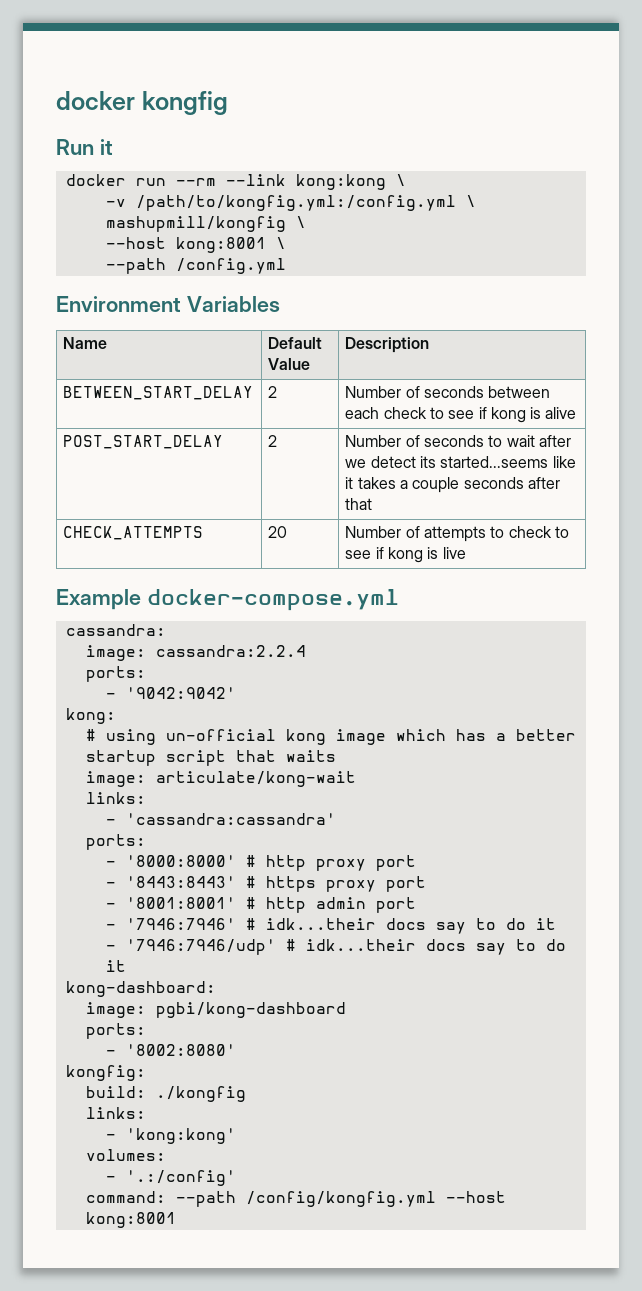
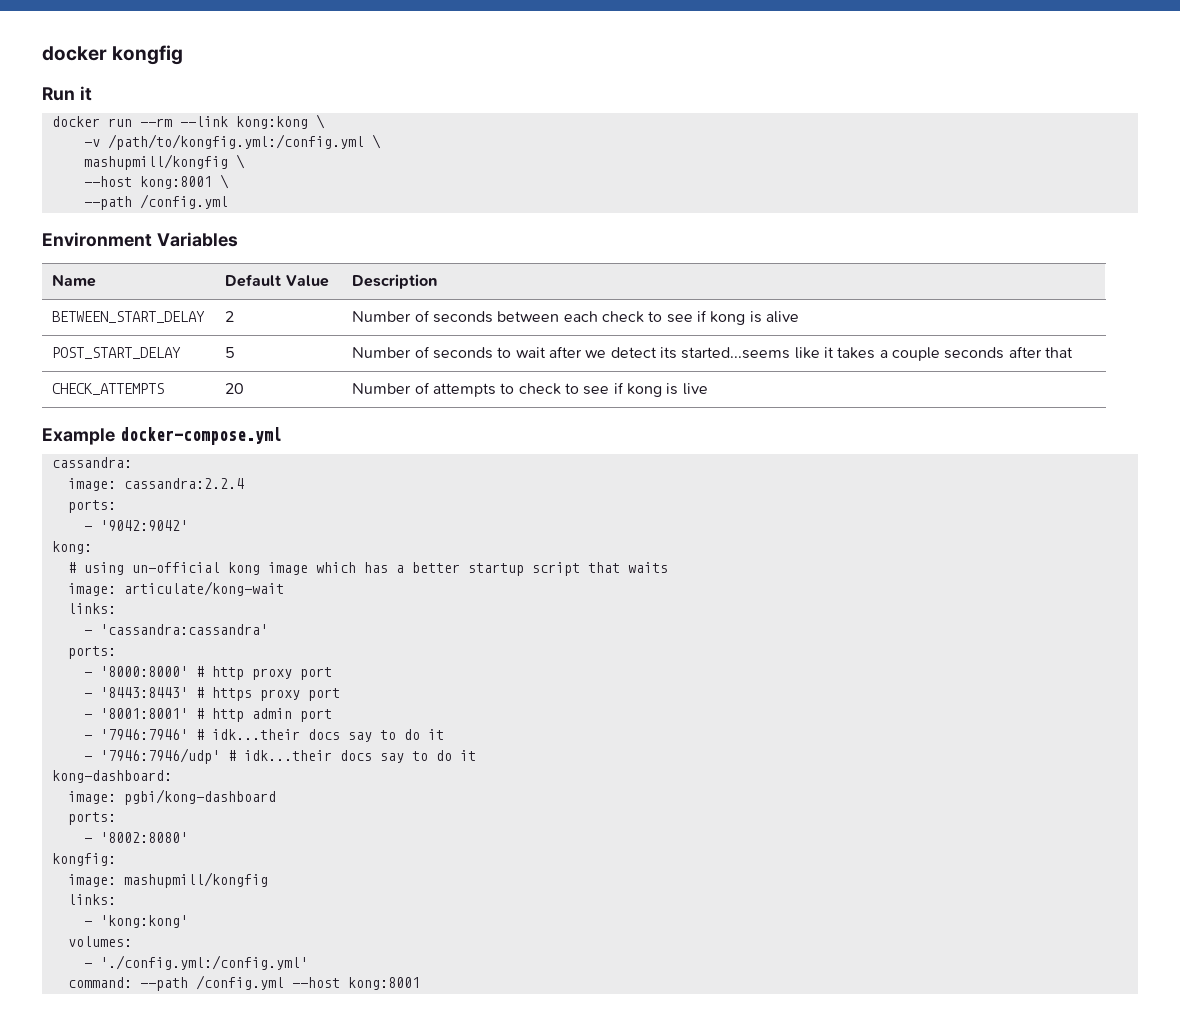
[268,435,278,447] 2 -> [225,347,236,358] 5
[85,1086,246,1102] build: ./kongfig -> [67,872,268,888] image: mashupmill/kongfig
[125,1170,236,1186] '.:/config' -> [99,955,308,970] './config.yml:/config.yml'
[245,1191,436,1207] /config/kongfig.yml -> [195,975,284,990] /config.yml

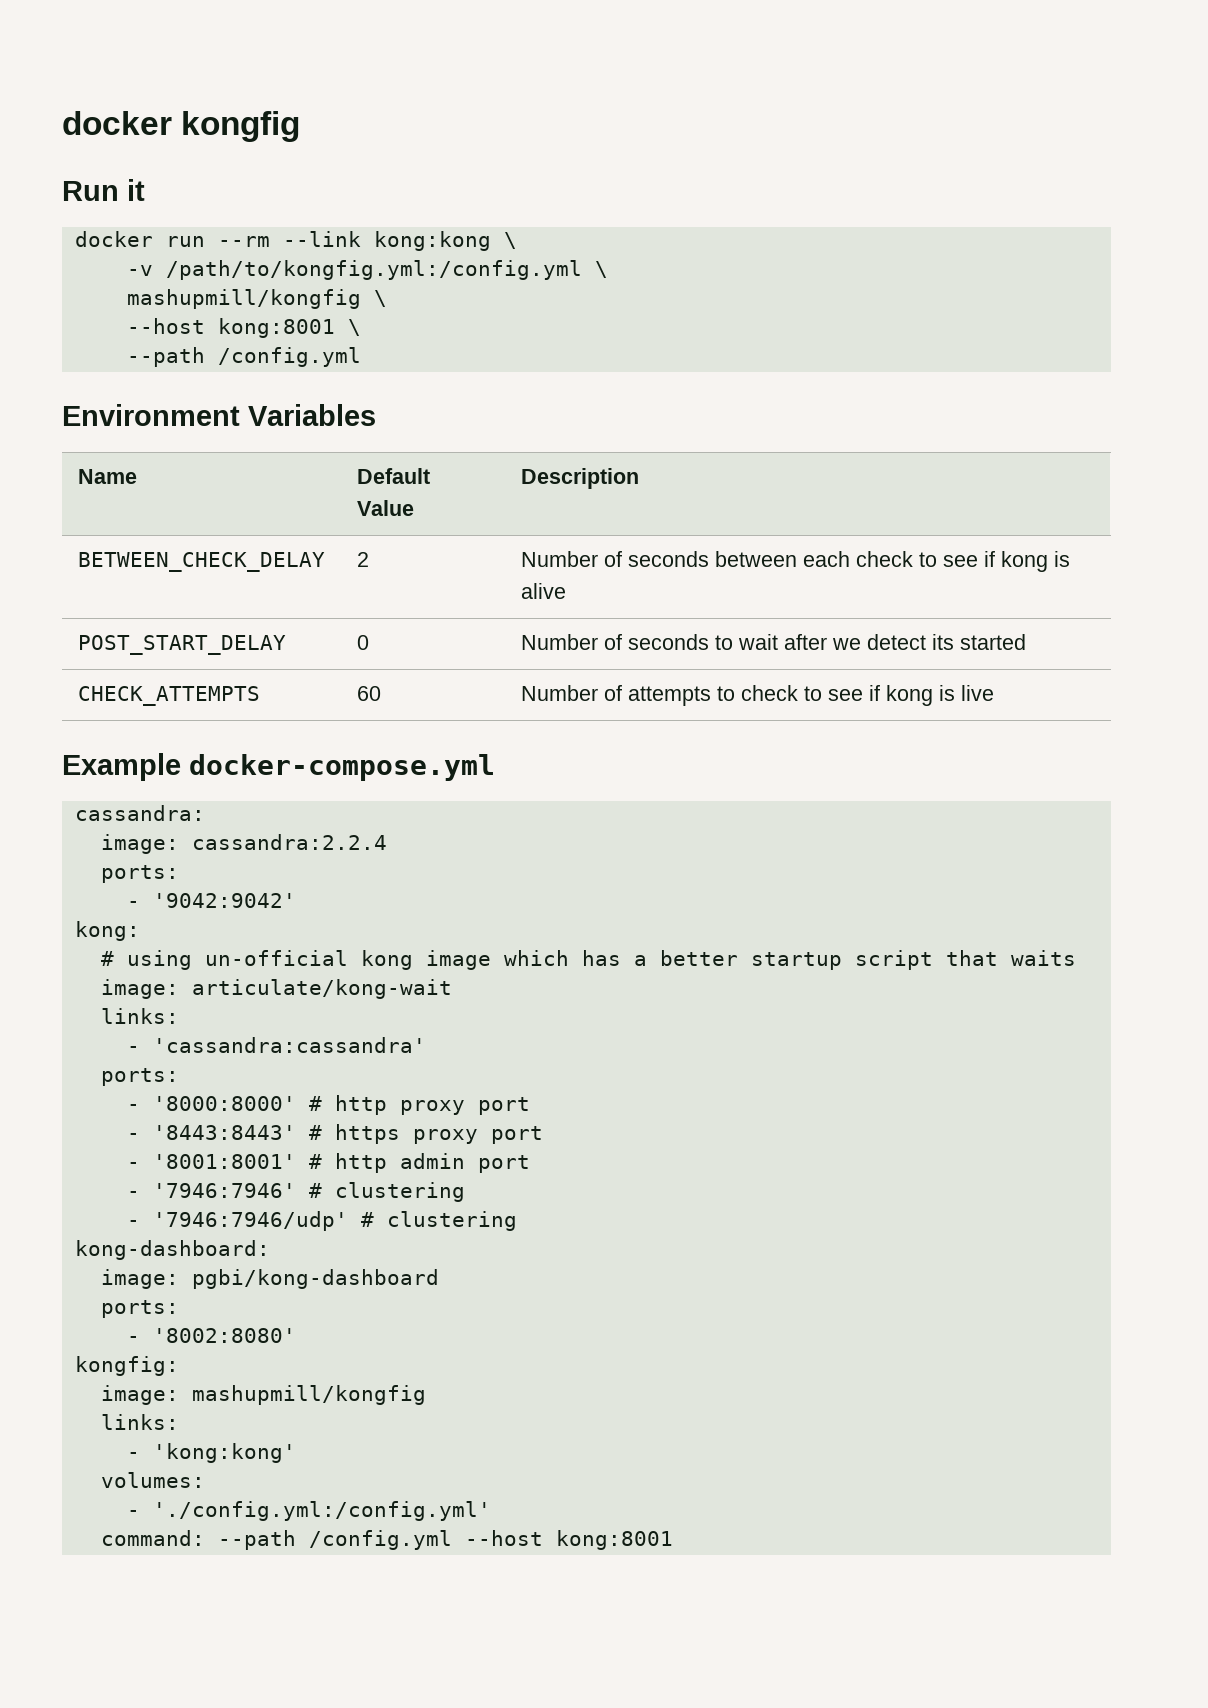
[52,311,206,323] BETWEEN_START_DELAY -> [77,552,325,572] BETWEEN_CHECK_DELAY
[225,347,236,358] 5 -> [356,635,369,650] 0
[681,346,1073,361] started...seems like it takes a couple seconds after that -> [959,634,1026,650] started
[225,383,245,394] 20 -> [356,686,381,701] 60
[211,729,444,742] [83,748,476,764] idk...their docs say to do it // - '7946:7946/udp' # idk...their docs say to do it -> [334,1182,465,1202] [126,1211,517,1231] clustering // - '7946:7946/udp' # clustering

